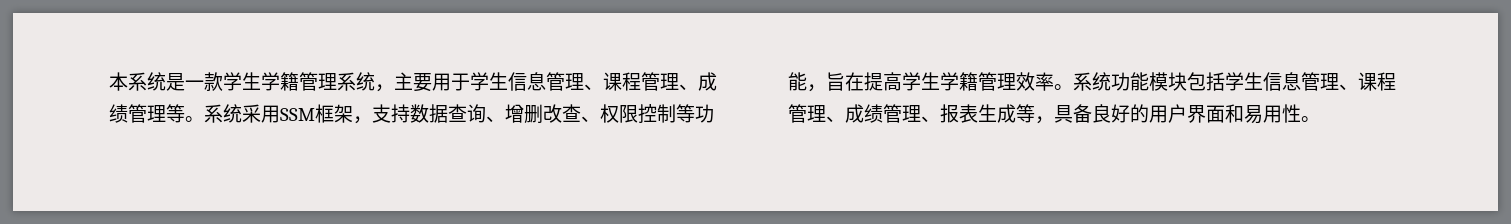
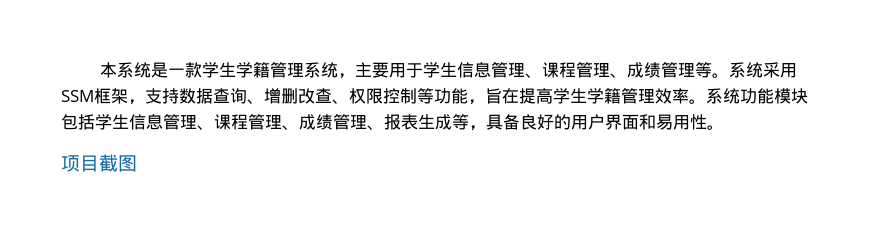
(1320, 119) none -> [61,154,137,172] // 项目截图

